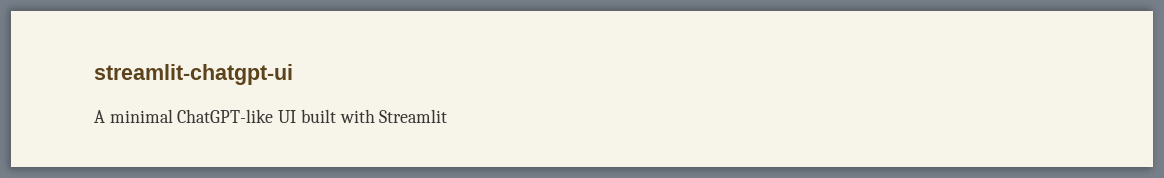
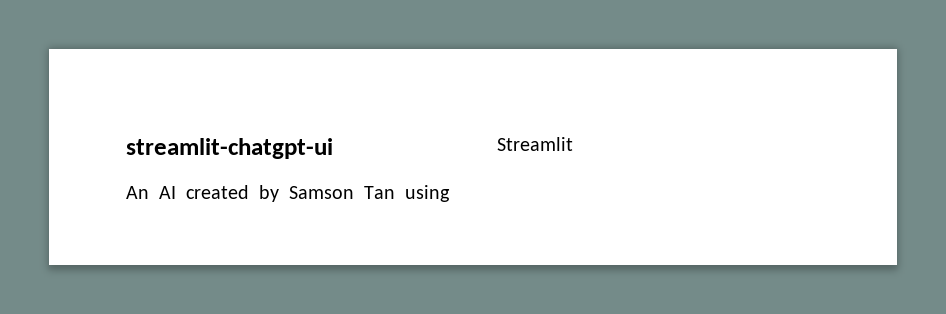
[94,109,375,123] A minimal ChatGPT-like UI built with -> [126,185,450,202] An AI created by Samson Tan using

